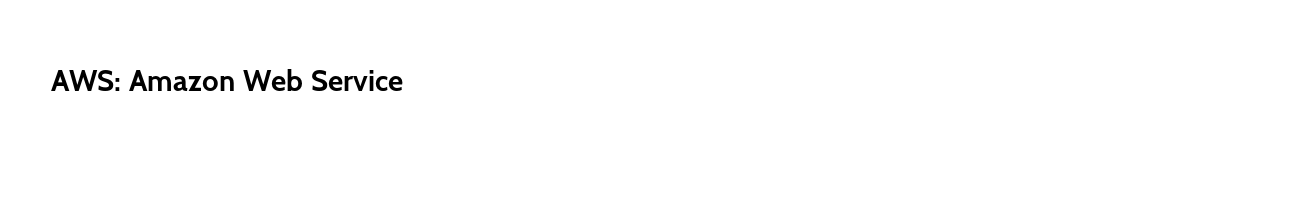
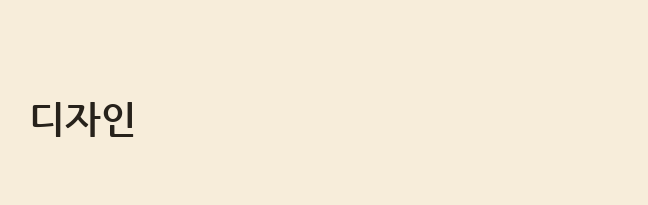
[51,69,403,91] AWS: Amazon Web Service -> [29,102,137,137] 디자인

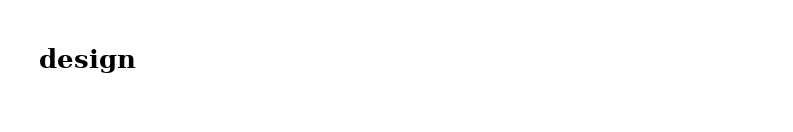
[29,102,137,137] 디자인 -> [39,48,136,73] design

